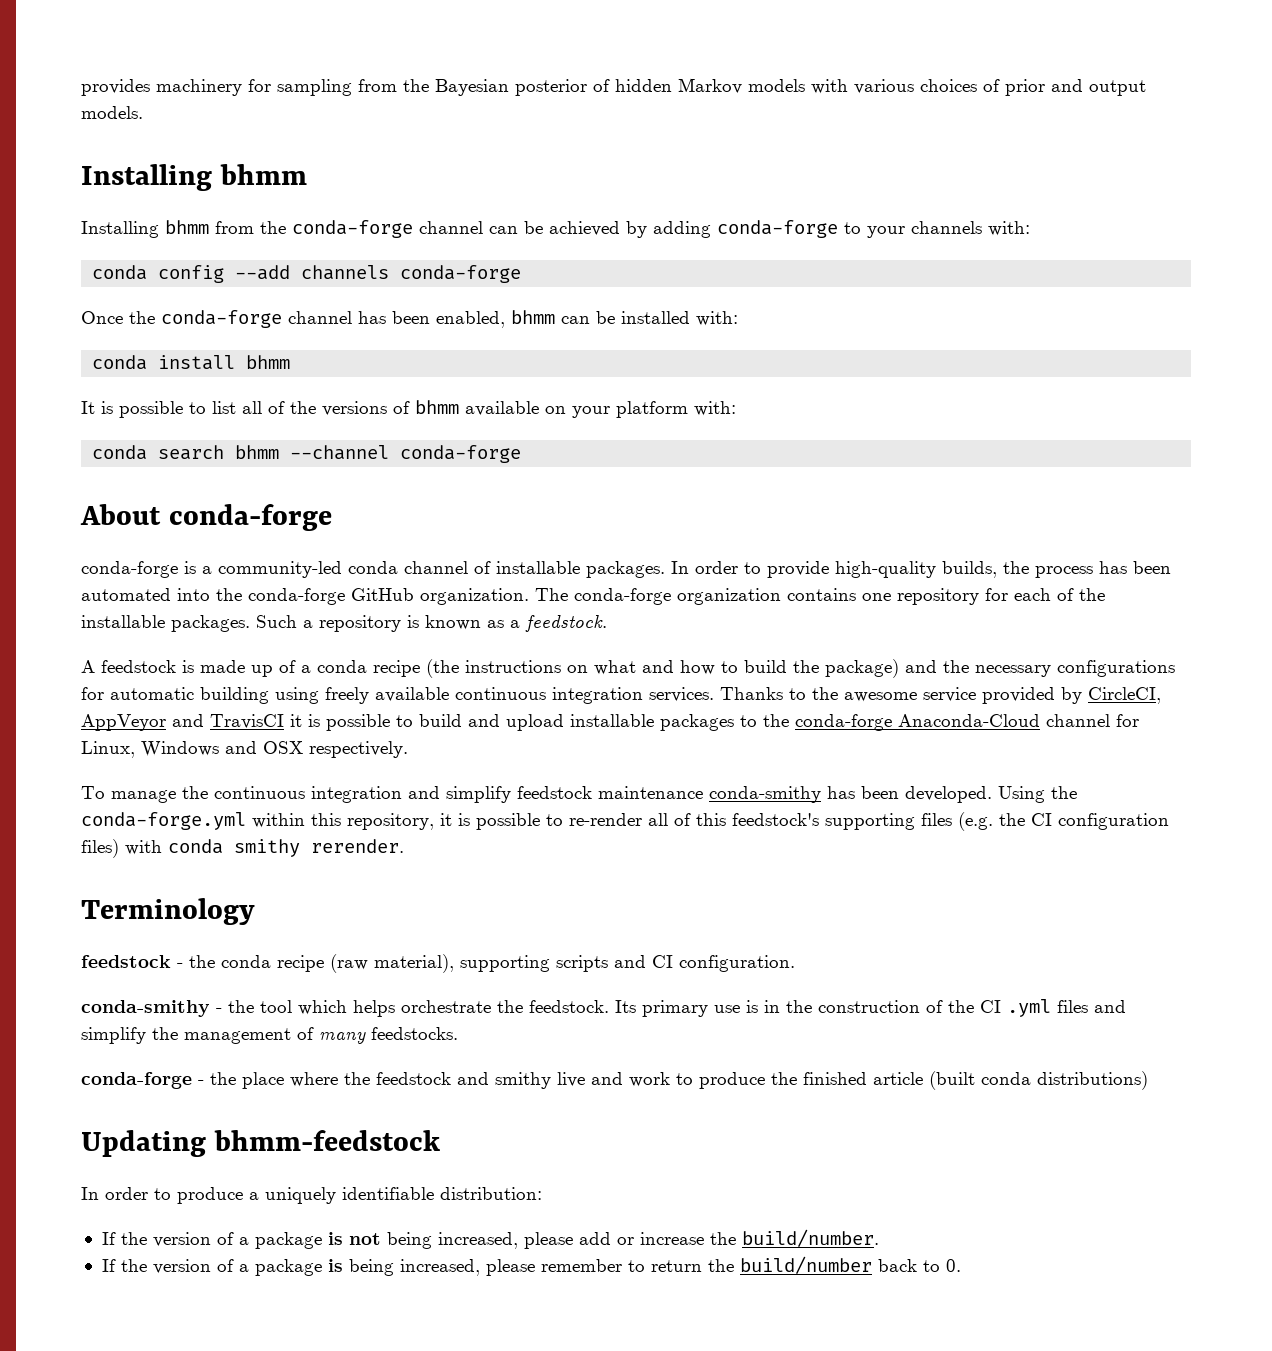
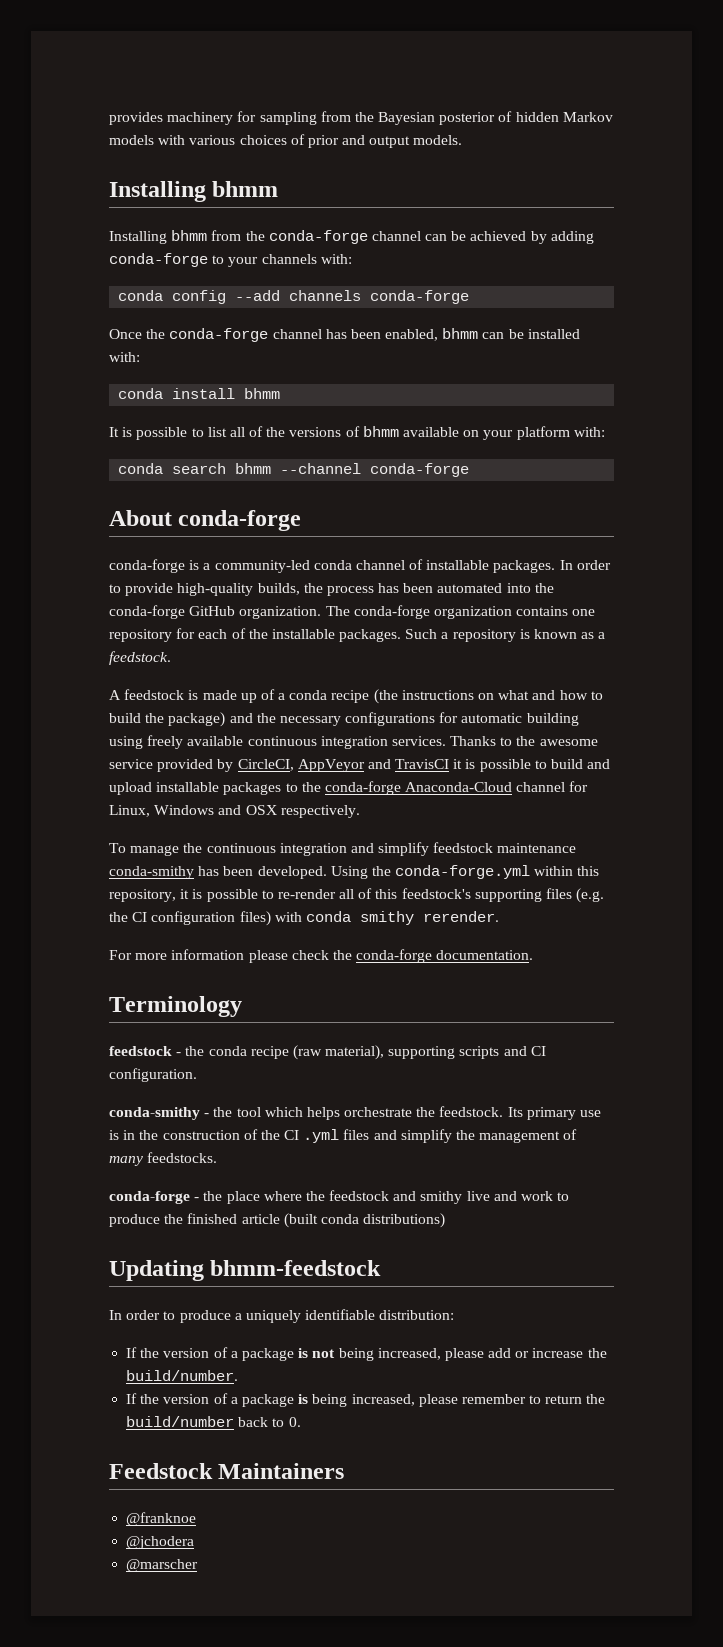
(404, 846) none -> [109,949,534,963] // For more information please check the conda-forge documentation.
(961, 1265) none -> [109,1463,345,1479] [126,1512,197,1526] [126,1536,195,1549] [126,1559,199,1572] // Feedstock Maintainers // @franknoe // @jchodera // @marscher

